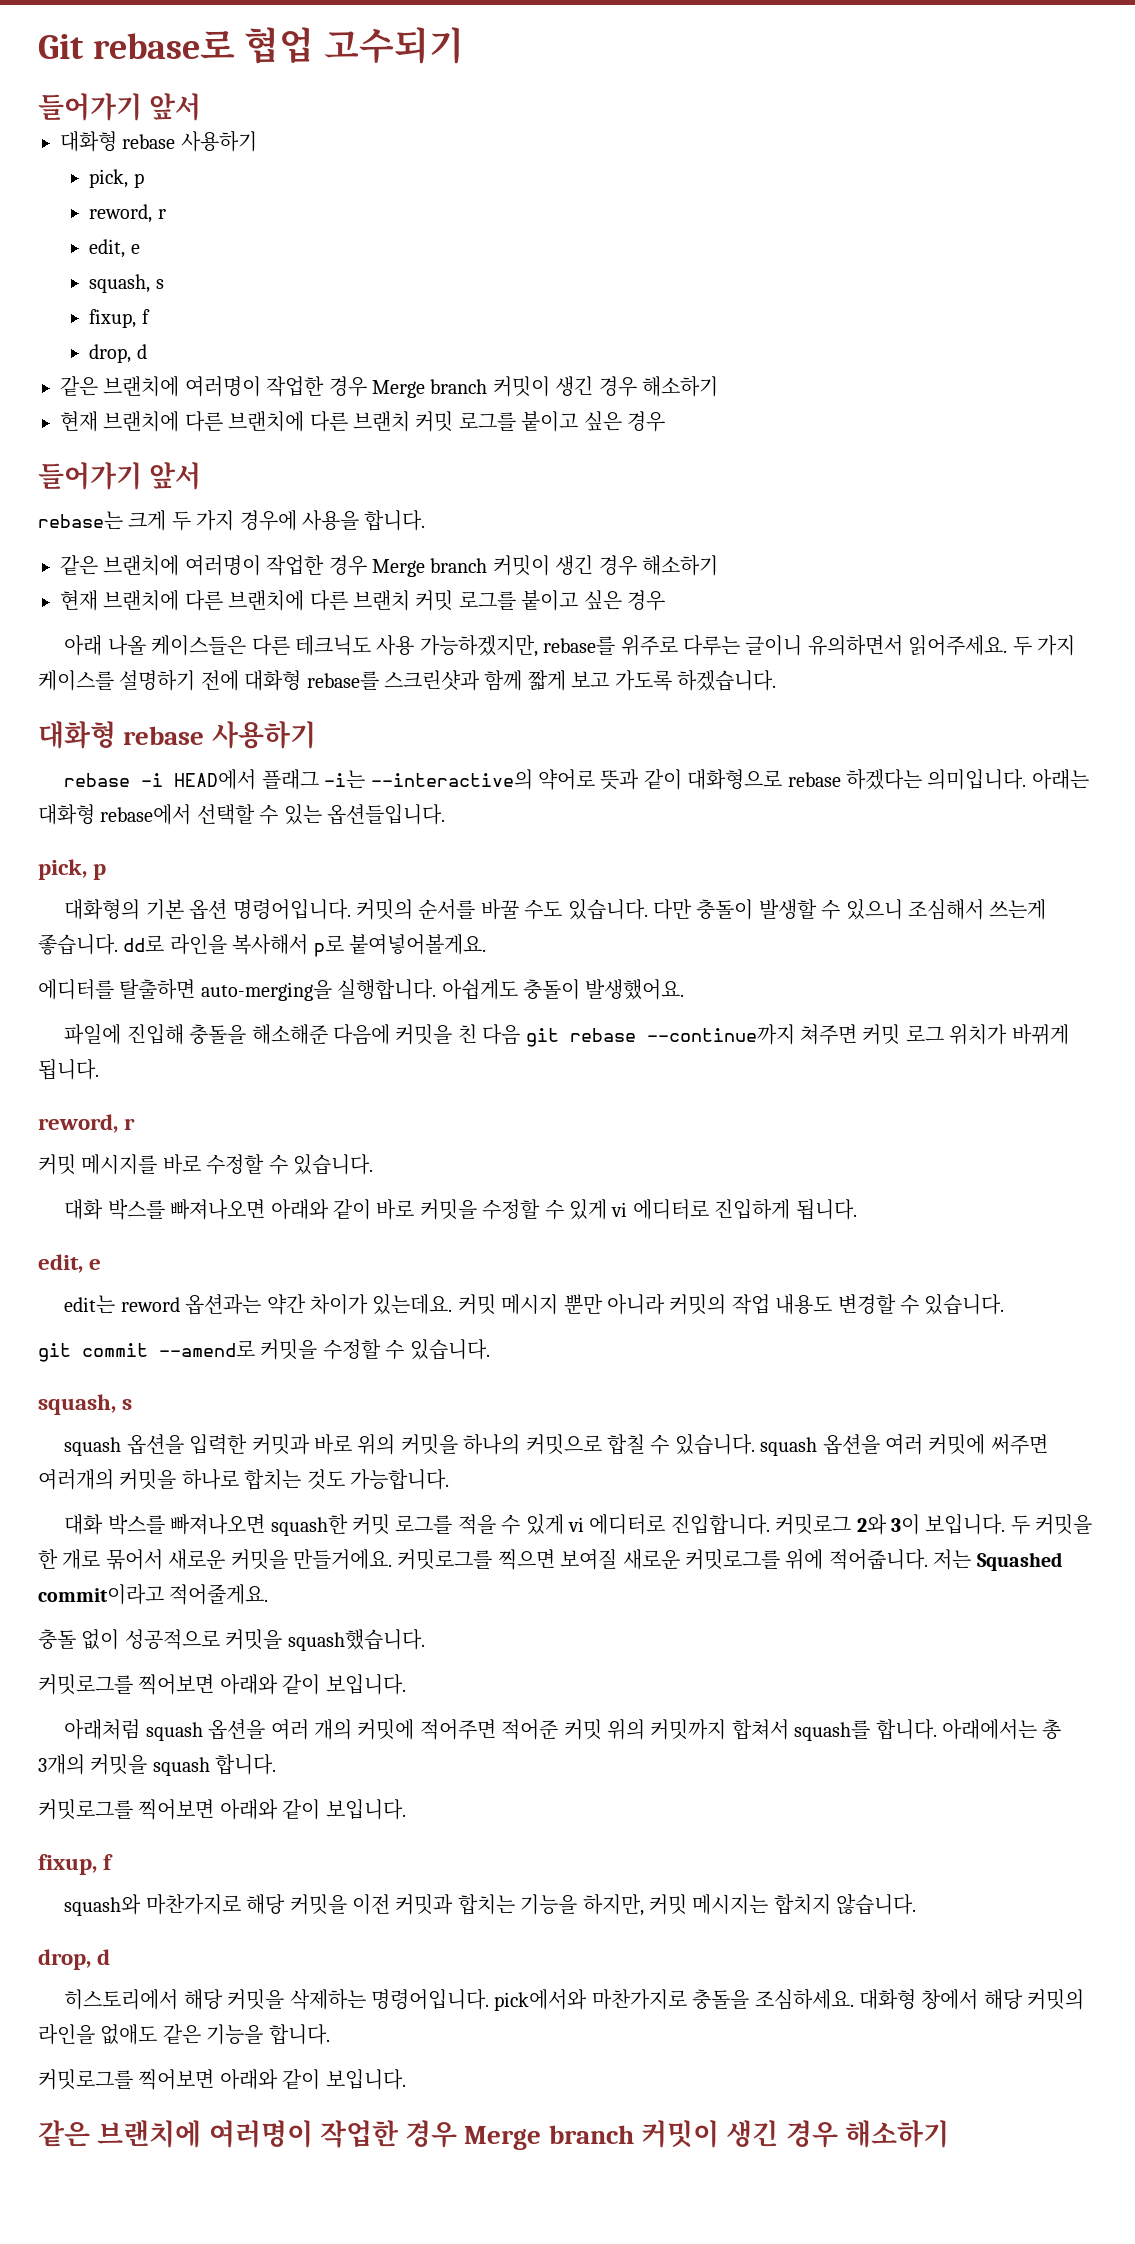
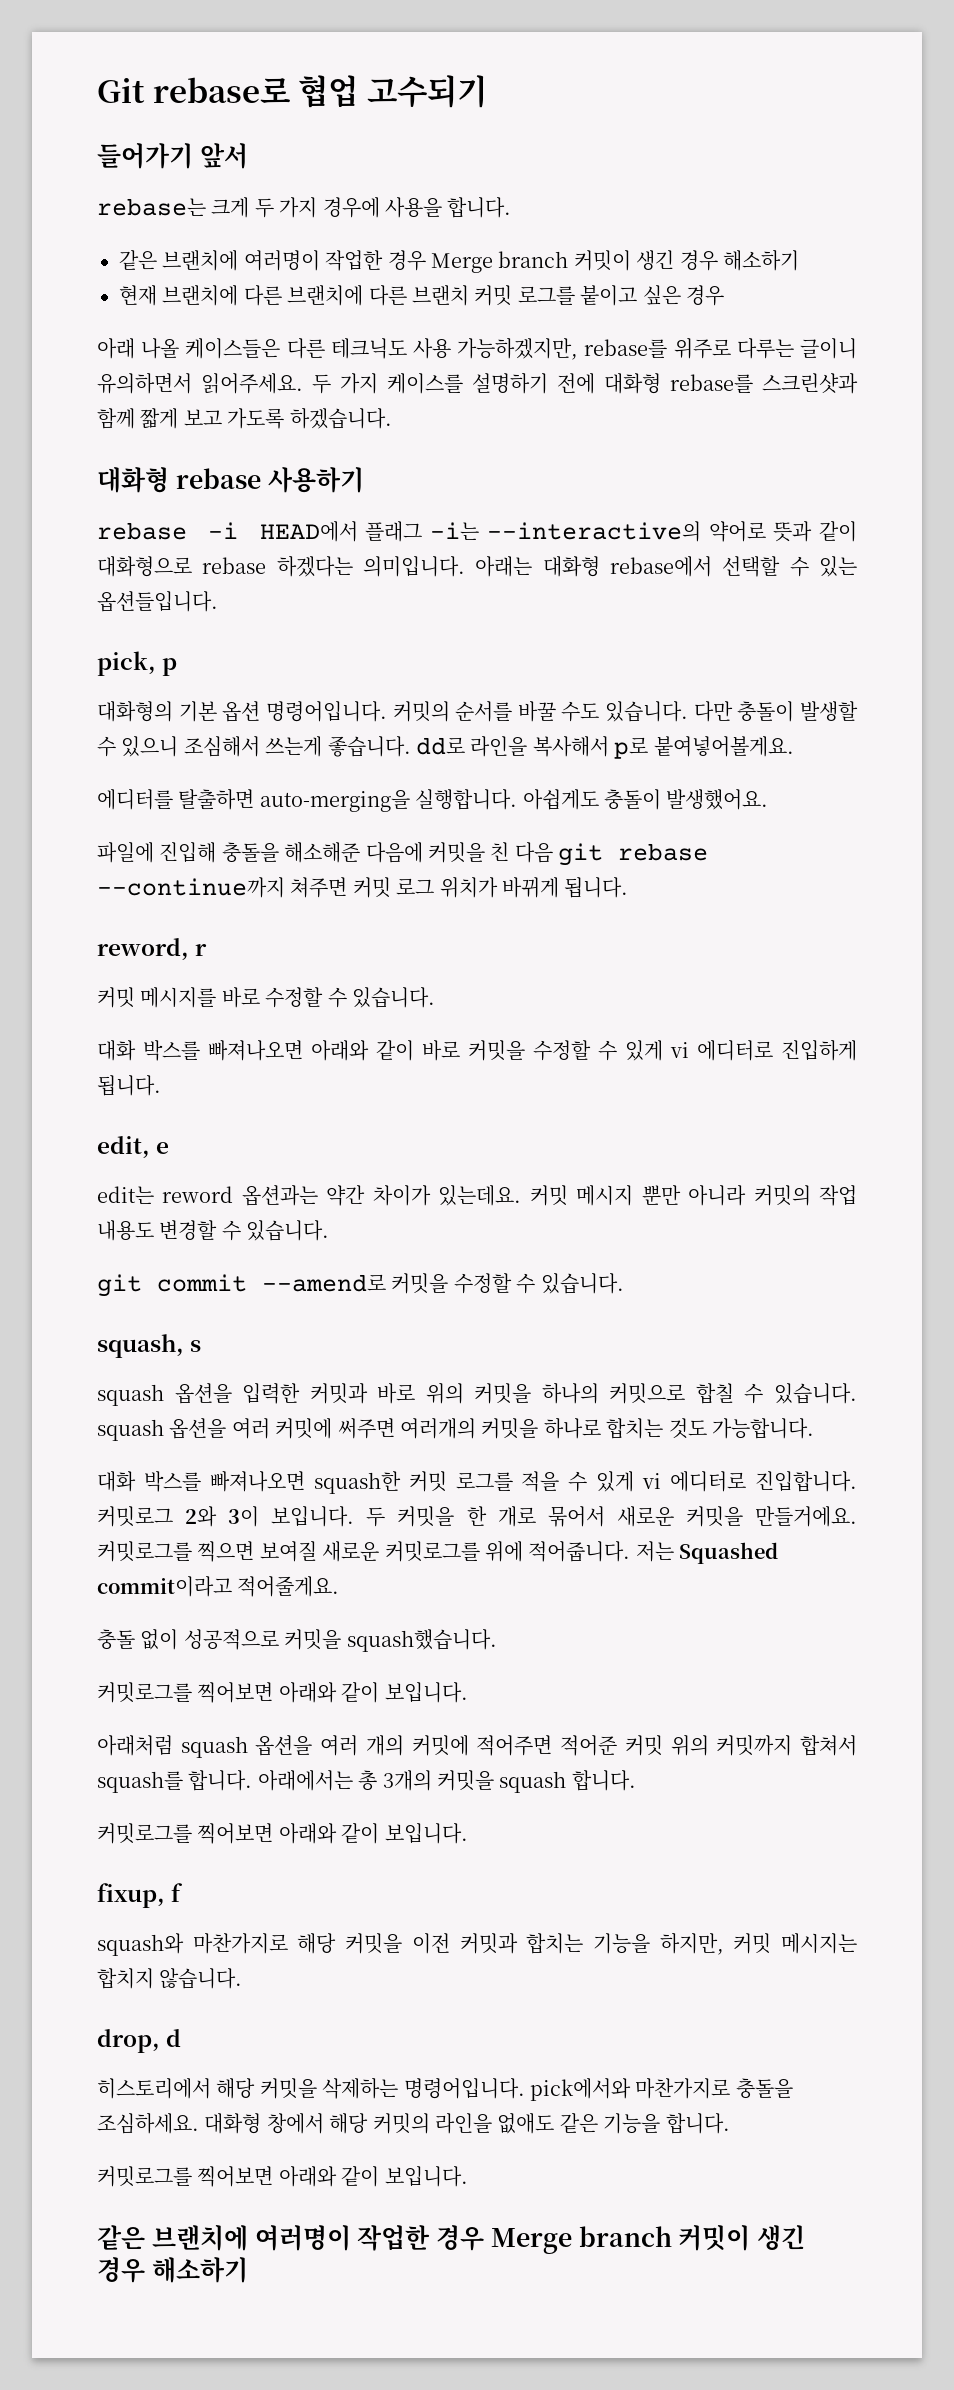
[60,131,257,152] [89,169,144,188] [89,204,166,223] [89,239,140,258] [89,274,164,293] [89,309,150,328] [89,344,147,363] [60,376,718,398] [60,411,665,432] [38,462,202,490] // 대화형 rebase 사용하기 // pick, p // reword, r // edit, e // squash, s // fixup, f // drop, d // 같은 브랜치에 여러명이 작업한 경우 Merge branch 커밋이 생긴 경우 해소하기 // 현재 브랜치에 다른 브랜치에 다른 브랜치 커밋 로그를 붙이고 싶은 경우 // 들어가기 앞서 -> (248, 156) none

